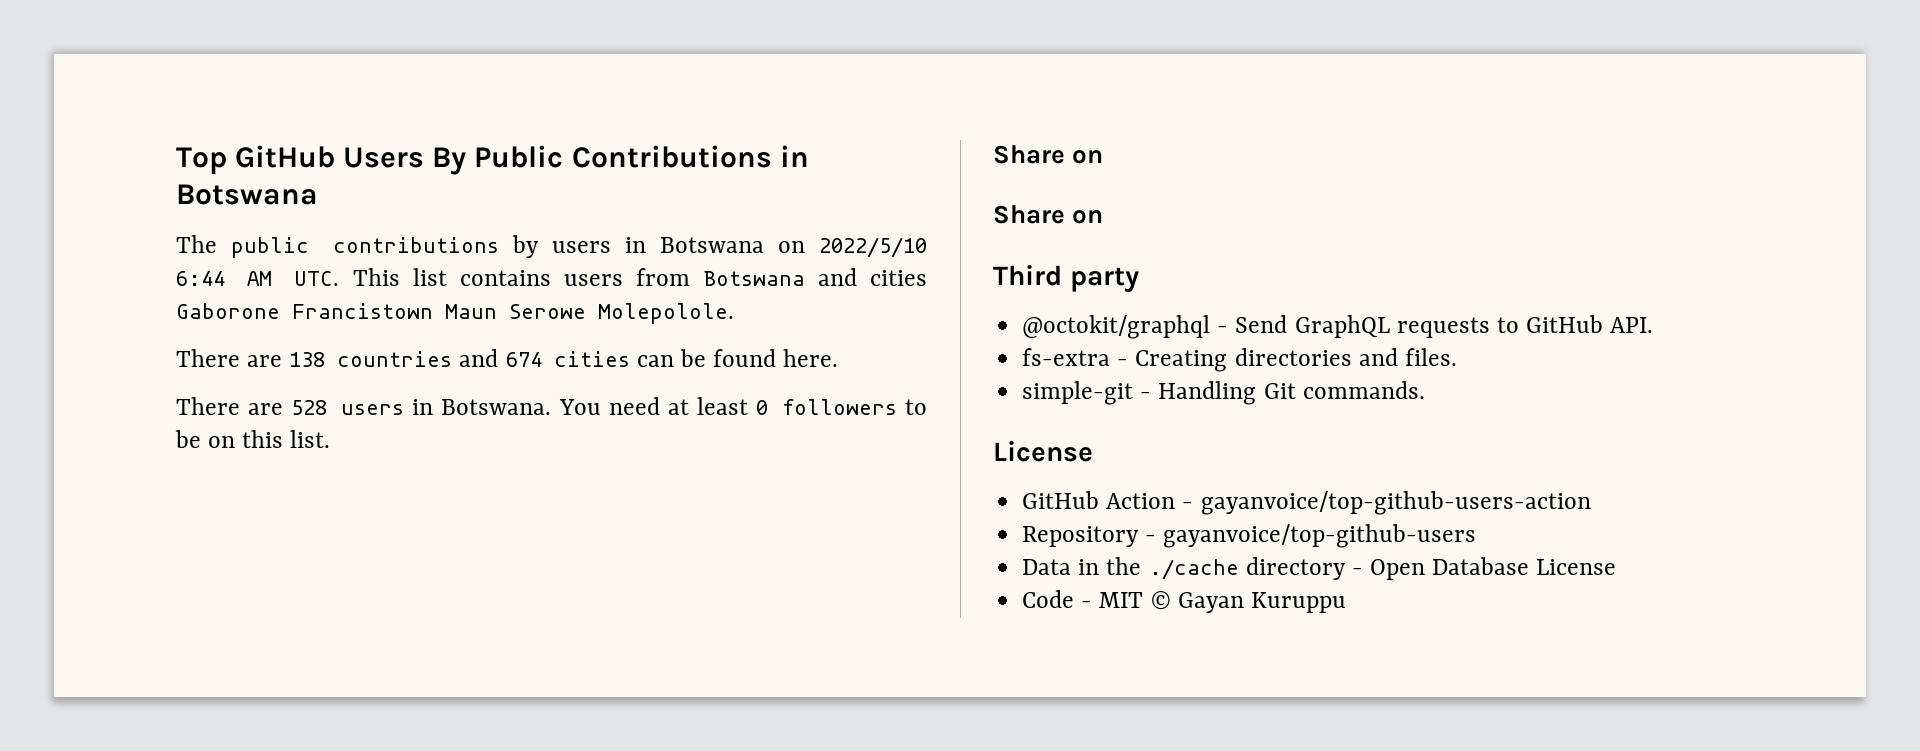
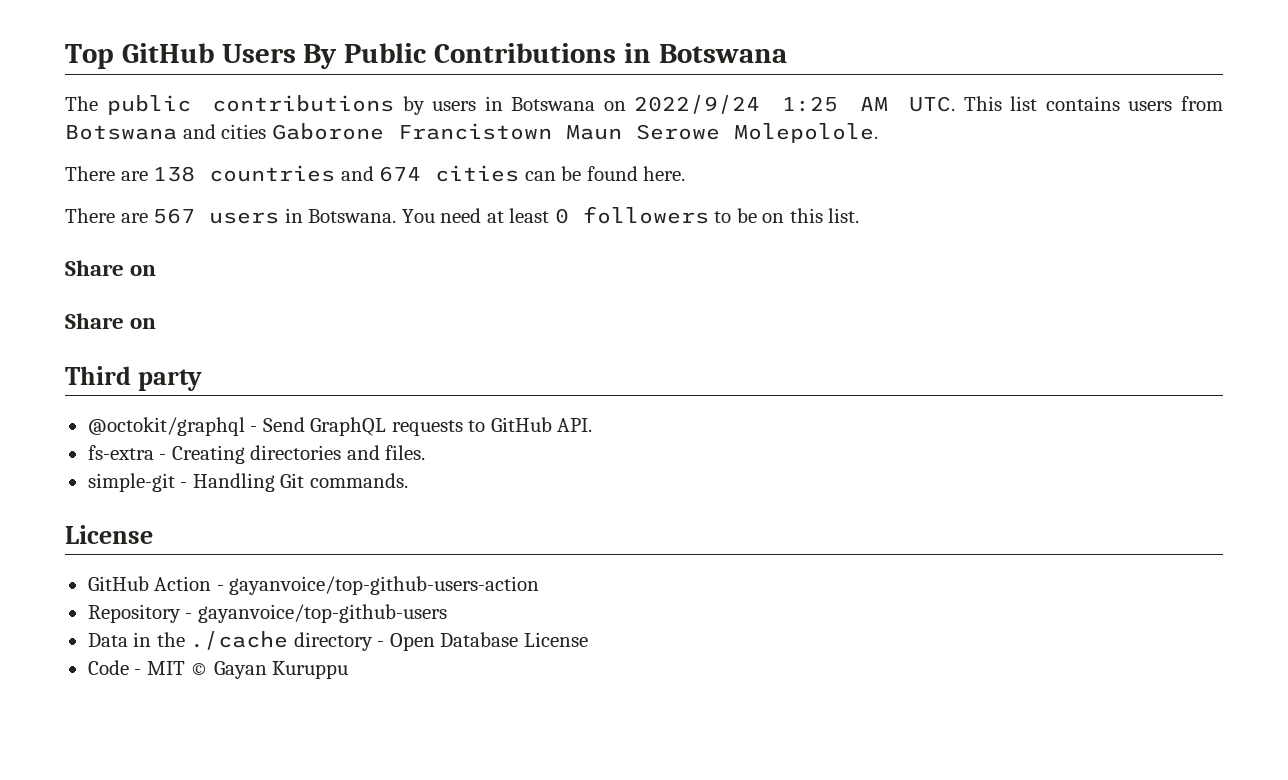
[818,237,927,258] [176,271,225,286] 2022/5/10 6:44 -> [634,95,839,114] 2022/9/24 1:25
[291,400,328,415] 528 -> [153,208,196,224] 567

